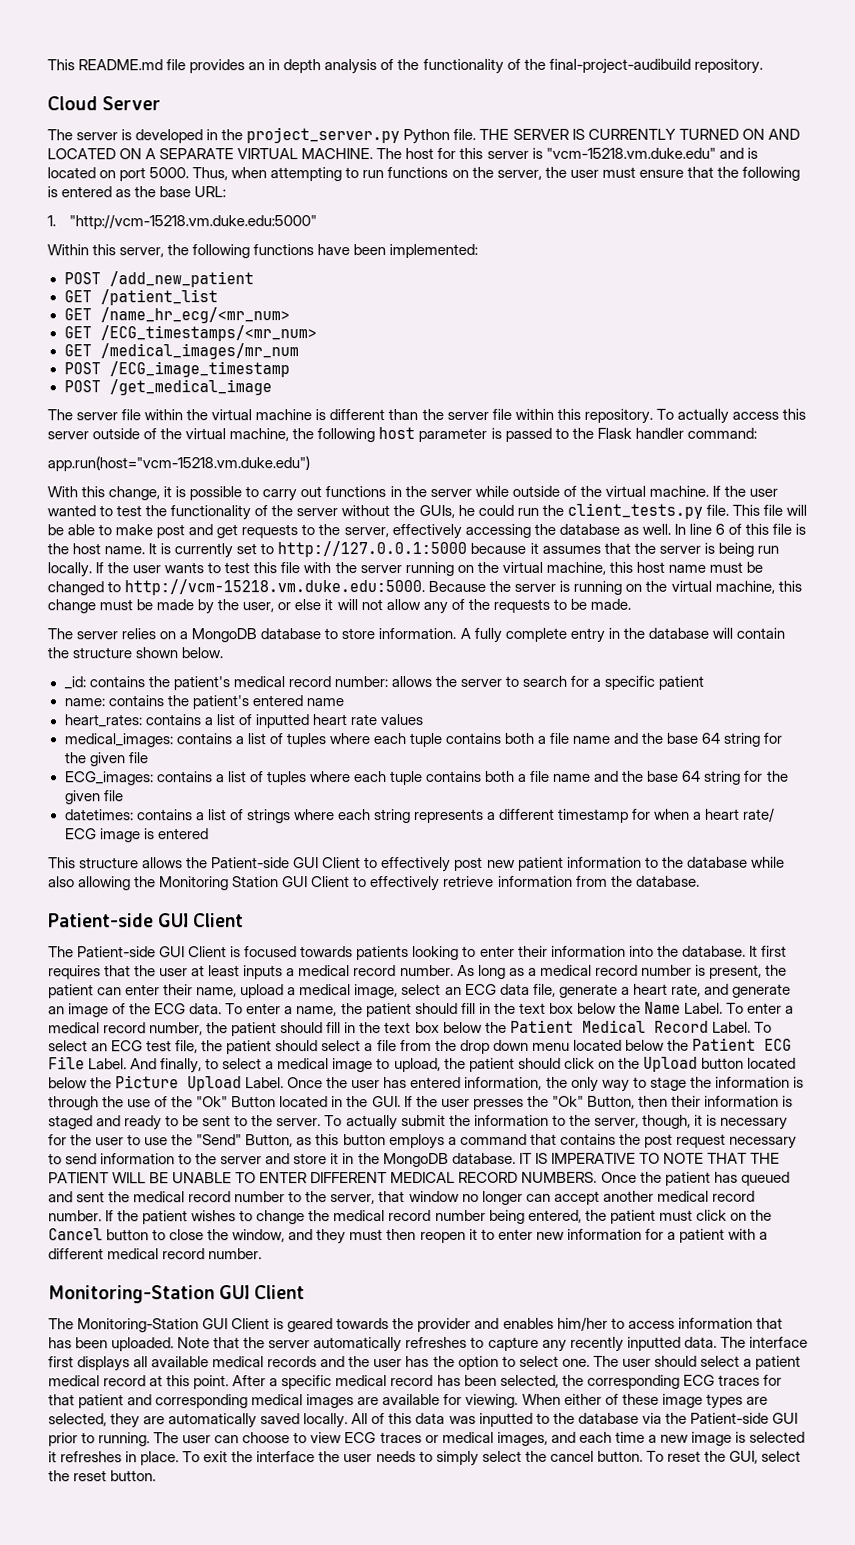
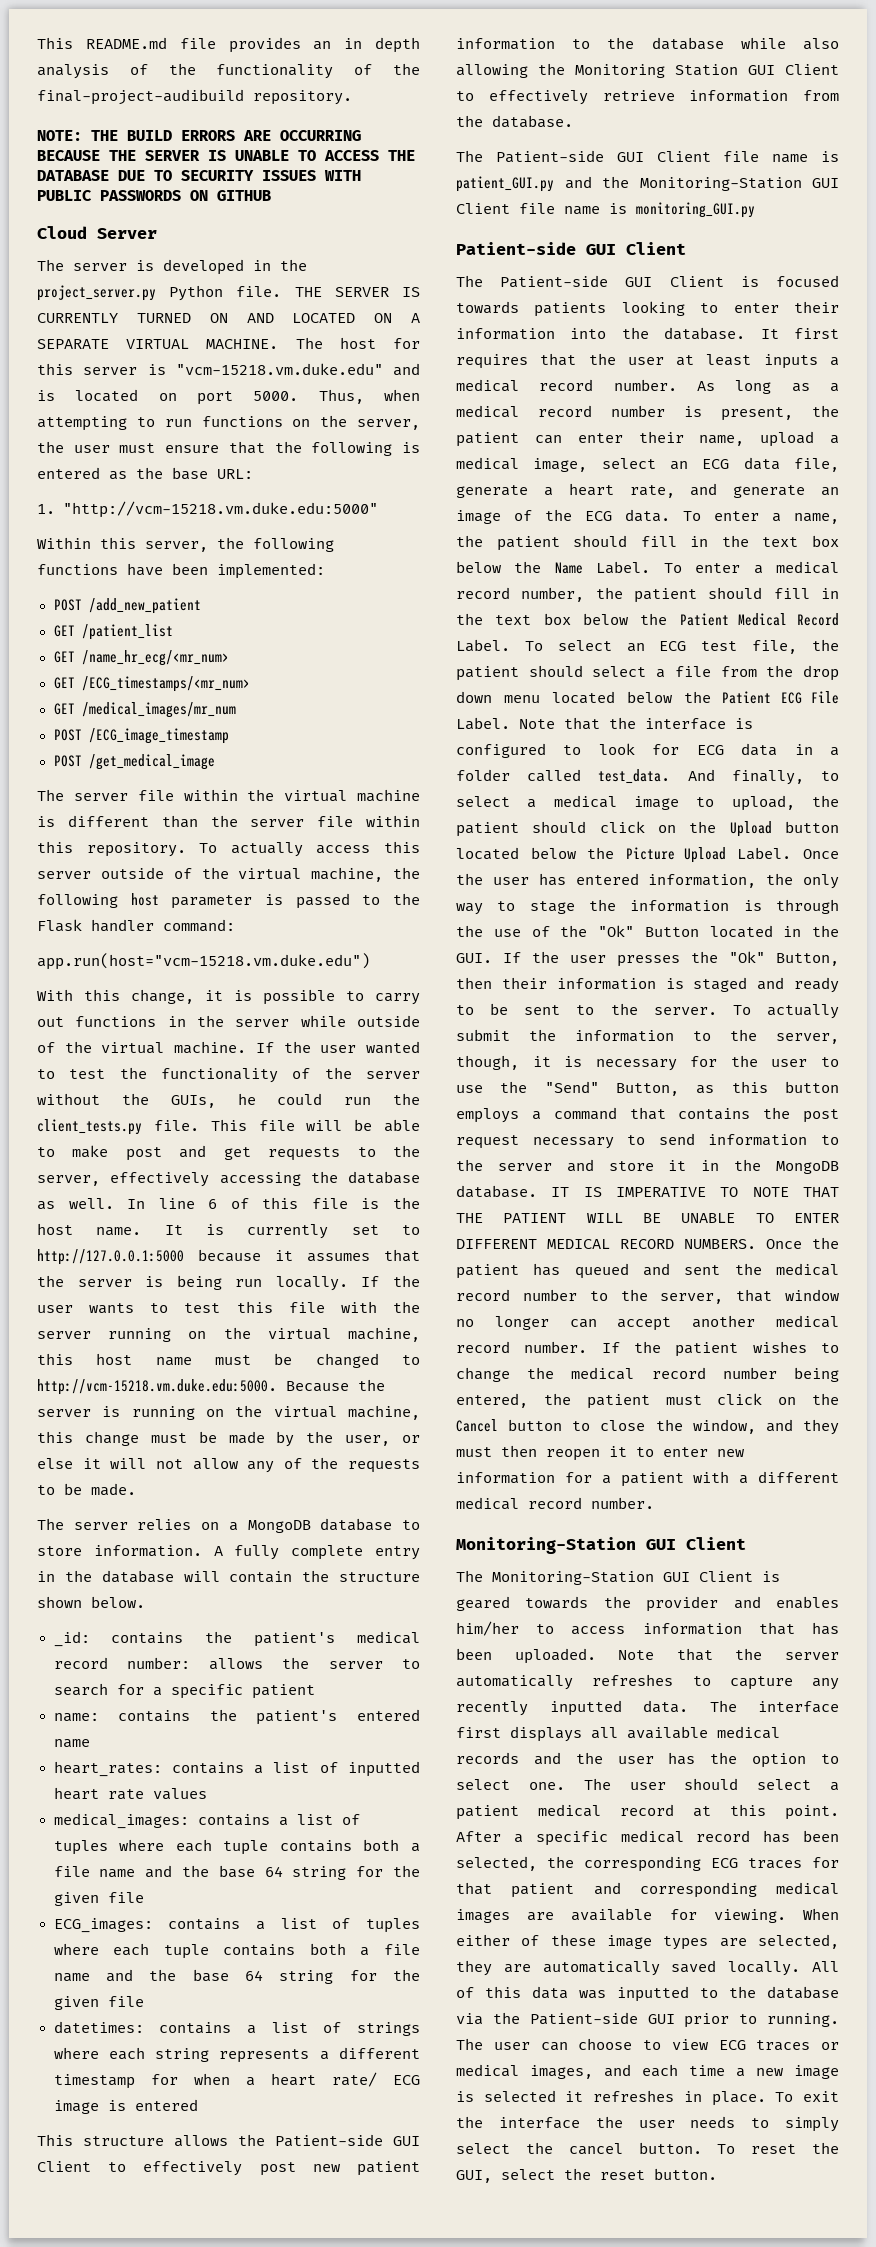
(763, 66) none -> [37,130,361,141] [37,150,415,161] [37,170,361,181] [37,190,271,201] // NOTE: THE BUILD ERRORS ARE OCCURRING BECAUSE THE SERVER IS UNABLE TO ACCESS THE DATABASE DUE TO SECURITY ISSUES WITH PUBLIC PASSWORDS ON GITHUB
(700, 881) none -> [456,150,839,163] [456,176,839,192] [456,202,755,218] // The Patient-side GUI Client file name is patient_GUI.py and the Monitoring-Station GUI Client file name is monitoring_GUI.py
(128, 1064) none -> [519,717,753,730] [456,743,839,758] [456,769,671,784] Note that the interface is configured to look for ECG data in a folder called test_data.

